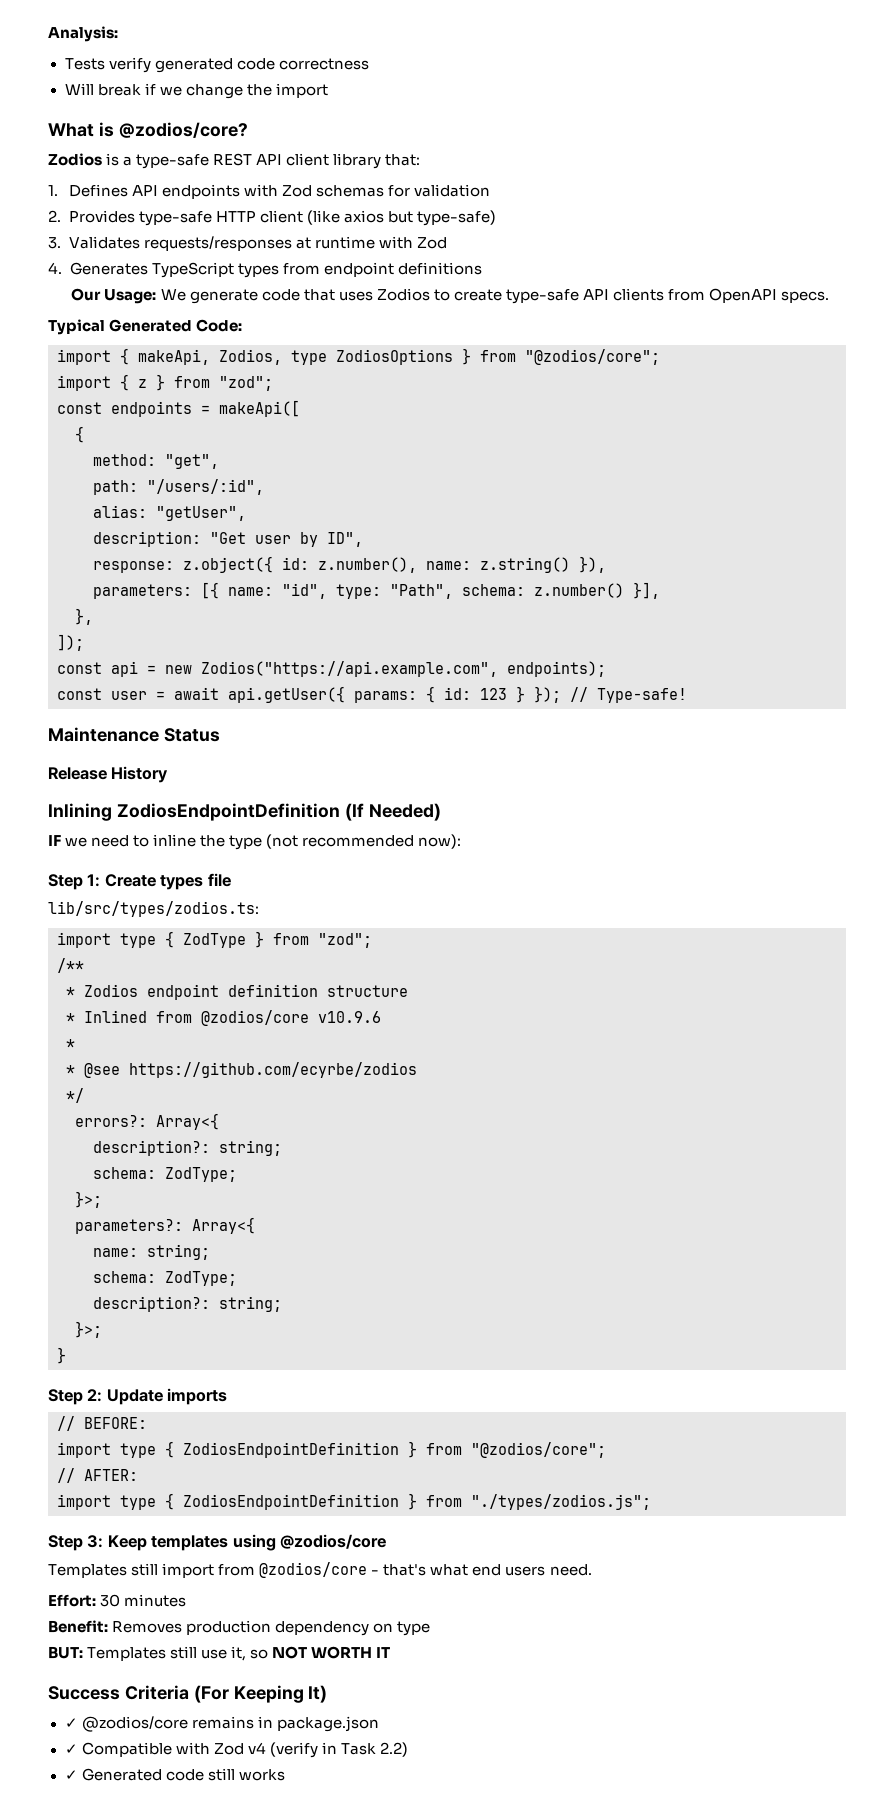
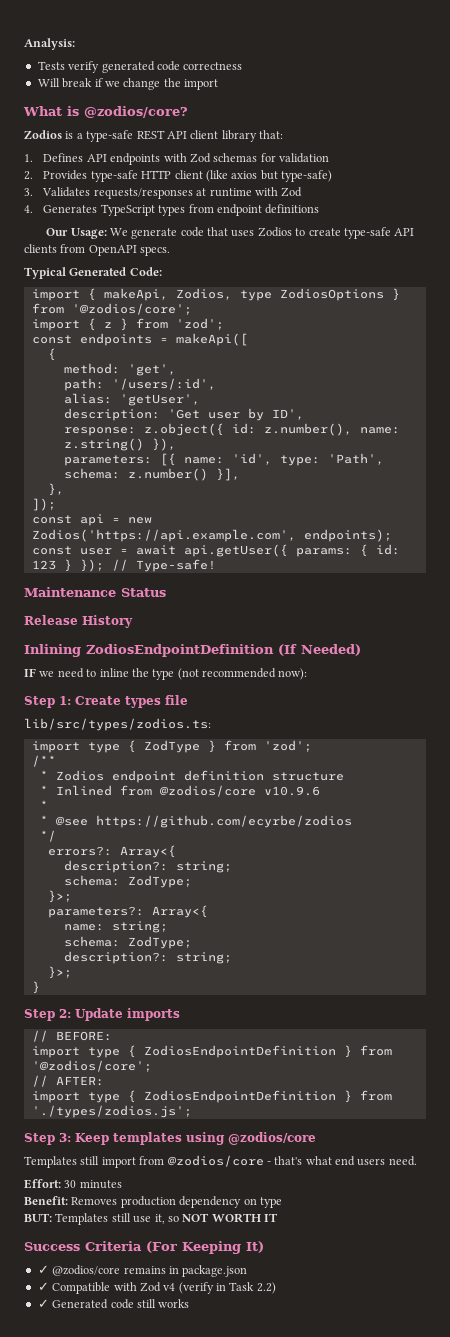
[525,349,660,365] "@zodios/core"; -> [71,303,192,315] '@zodios/core';
[219,376,273,391] "zod"; -> [175,318,224,330] 'zod';
[165,454,219,469] "get", -> [127,364,176,376] 'get',
[147,479,264,495] "/users/:id", -> [111,378,216,390] '/users/:id',
[156,506,246,521] "getUser", -> [119,394,200,406] 'getUser',
[210,532,246,544] "Get -> [167,409,200,419] 'Get
[327,532,363,547] ID", -> [271,409,304,420] ID',
[282,583,453,599] "id", type: "Path", -> [231,453,384,466] 'id', type: 'Path',
[201,661,498,677] Zodios("https://api.example.com", -> [31,529,296,542] Zodios('https://api.example.com',
[318,933,372,948] "zod"; -> [263,740,312,752] 'zod';
[471,1442,606,1458] "@zodios/core"; -> [31,1060,152,1072] '@zodios/core';
[471,1494,651,1510] "./types/zodios.js"; -> [31,1105,192,1118] './types/zodios.js';

